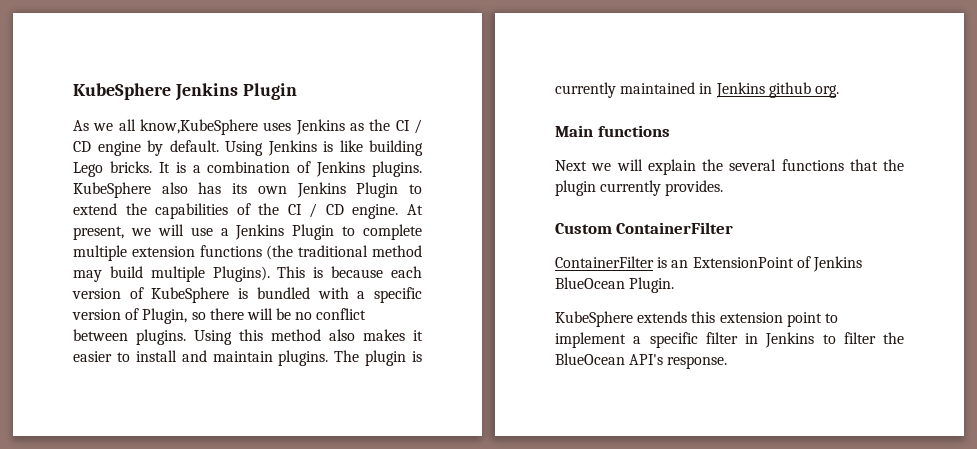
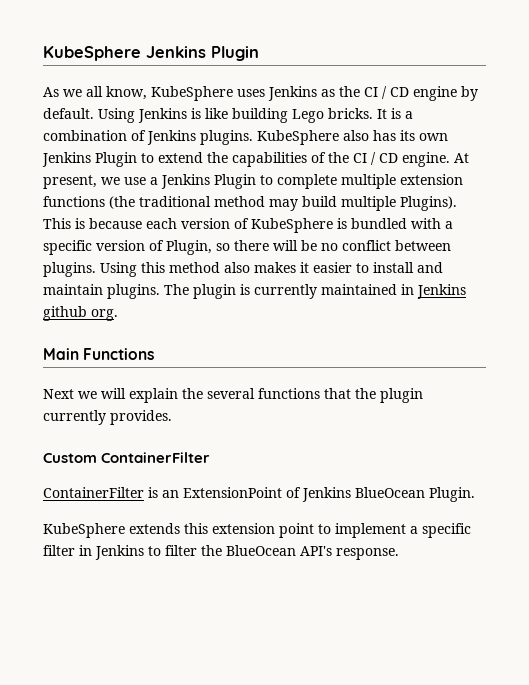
[140,119,258,135] know,KubeSphere -> [106,86,233,101] know, KubeSphere
[157,224,184,236] will -> (120, 181) none
[597,125,670,137] functions -> [83,348,155,360] Functions

